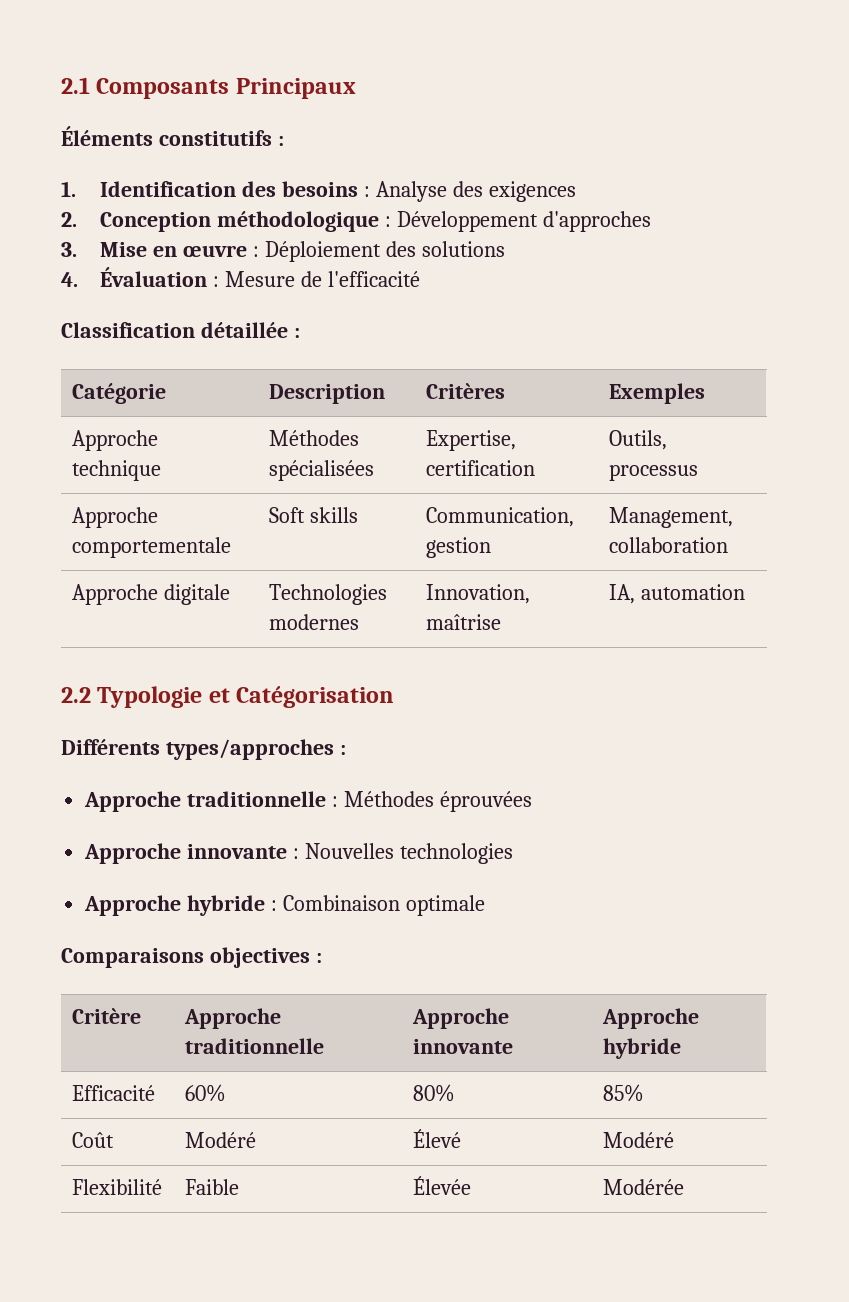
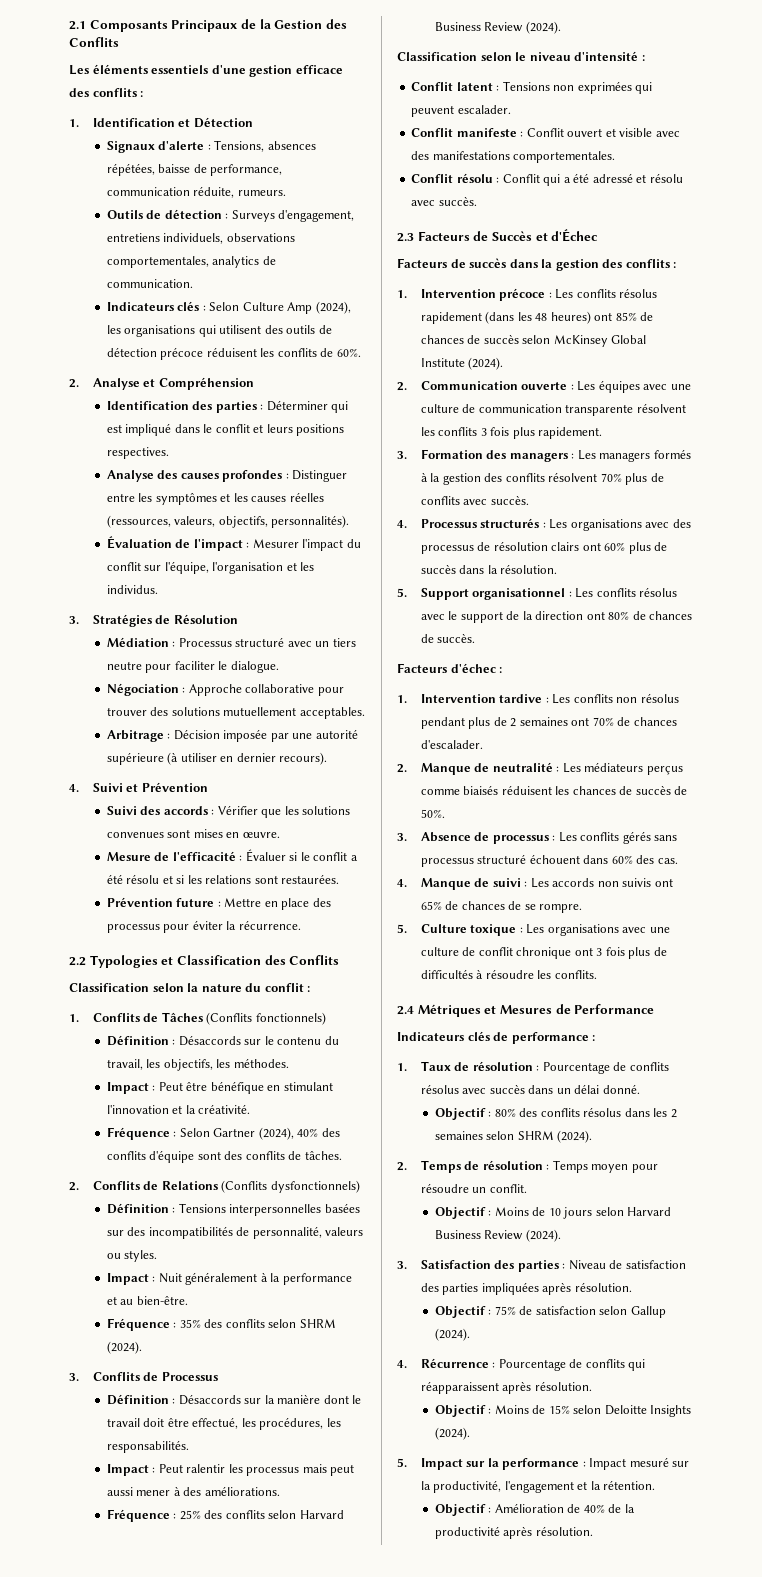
[61,126,284,146] [61,181,576,202] [61,211,652,232] [61,241,505,262] [61,267,421,287] [61,322,300,338] [72,383,167,404] [269,384,386,404] [426,383,506,399] [609,383,706,404] [72,430,159,451] [72,460,162,481] [269,430,360,446] [269,460,375,481] [426,430,517,451] [426,460,536,476] [609,430,668,450] [609,464,699,481] [72,507,159,528] [72,537,232,558] [269,507,359,523] [426,507,575,527] [426,537,492,558] [609,507,734,528] [609,537,729,553] [72,584,231,605] [269,584,388,605] [269,614,360,630] [426,584,531,604] [426,614,502,630] [609,584,746,604] [61,686,395,708] [61,739,346,760] [84,791,532,812] [84,843,513,864] [84,895,485,916] [61,947,322,968] [72,1008,142,1024] [184,1008,282,1029] [185,1038,325,1054] [412,1008,510,1029] [413,1039,514,1054] [602,1008,700,1029] [603,1038,682,1059] [72,1085,156,1101] [185,1084,227,1102] [413,1084,456,1102] [603,1084,645,1102] [72,1132,115,1148] [185,1132,257,1148] [413,1129,462,1148] [603,1132,675,1148] [72,1179,163,1195] [185,1179,240,1195] [413,1176,472,1195] [603,1179,685,1195] // Éléments constitutifs : // 1. Identification des besoins : Analyse des exigences // 2. Conception méthodologique : Développement d'approches // 3. Mise en œuvre : Déploiement des solutions // 4. Évaluation : Mesure de l'efficacité // Classification détaillée : // Catégorie | Description | Critères | Exemples // Approche technique | Méthodes spécialisées | Expertise, certification | Outils, processus // Approche comportementale | Soft skills | Communication, gestion | Management, collaboration // Approche digitale | Technologies modernes | Innovation, maîtrise | IA, automation // 2.2 Typologie et Catégorisation // Différents types/approches : // Approche traditionnelle : Méthodes éprouvées // Approche innovante : Nouvelles technologies // Approche hybride : Combinaison optimale // Comparaisons objectives : // Critère | Approche traditionnelle | Approche innovante | Approche hybride // Efficacité | 60% | 80% | 85% // Coût | Modéré | Élevé | Modéré // Flexibilité | Faible | Élevée | Modérée -> [240,19,347,29] [69,37,119,47] [69,64,343,77] [69,88,144,97] [69,117,253,128] [106,140,316,153] [106,163,283,176] [106,186,286,198] [106,209,355,222] [106,233,295,244] [106,256,276,268] [106,279,193,288] [106,301,351,314] [106,325,332,337] [106,347,361,360] [69,377,254,390] [106,400,349,413] [106,423,345,436] [106,447,169,459] [106,470,348,482] [106,492,324,505] [106,515,350,528] [106,536,361,551] [106,561,315,574] [106,585,158,594] [69,614,238,627] [106,637,356,647] [106,661,279,673] [106,683,344,696] [106,707,365,719] [106,729,358,742] [106,752,328,765] [69,782,208,792] [106,805,351,818] [106,829,280,838] [106,849,358,862] [106,874,340,884] [106,897,331,910] [106,920,301,933] [69,955,340,968] [69,983,311,992] [69,1012,326,1025] [106,1035,339,1046] [106,1058,289,1071] [106,1081,333,1094] [106,1104,251,1114] [106,1127,340,1140] [106,1150,342,1163] [69,1180,360,1193] [106,1203,360,1216] [106,1226,364,1239] [106,1250,158,1262] [106,1272,352,1285] [106,1296,188,1305] [106,1318,336,1331] [106,1341,142,1354] [69,1372,218,1381] [106,1394,362,1405] [106,1417,341,1430] [106,1440,189,1453] [106,1464,355,1476] [106,1486,280,1496] [106,1509,344,1522] [434,21,561,34] [397,51,645,61] [411,81,653,94] [411,105,511,117] [411,128,680,137] [411,151,616,163] [411,173,683,186] [411,196,477,206] [397,229,598,242] [397,258,677,271] [397,288,658,301] [420,311,654,324] [420,334,647,347] [420,357,504,370] [397,380,691,393] [420,403,686,416] [420,427,603,439] [397,449,691,462] [420,472,664,485] [420,495,529,505] [397,518,691,531] [420,541,668,554] [420,564,558,574] [397,587,678,600] [420,611,693,623] [420,633,476,643] [397,663,503,673] [397,693,679,704] [420,717,677,729] [420,740,483,749] [397,762,683,775] [420,785,688,795] [420,809,445,818] [397,831,678,844] [420,854,678,867] [397,878,673,890] [420,901,583,913] [397,924,670,936] [420,947,667,959] [420,969,597,979] [397,1004,655,1017] [397,1031,596,1044] [397,1061,669,1074] [420,1084,640,1094] [434,1107,677,1120] [434,1130,593,1143] [397,1160,658,1173] [420,1183,527,1193] [434,1207,672,1219] [434,1229,561,1242] [397,1260,686,1272] [420,1282,632,1295] [434,1306,666,1318] [434,1328,470,1341] [397,1358,646,1371] [420,1381,592,1394] [434,1405,692,1417] [434,1427,470,1440] [397,1457,690,1470] [420,1480,656,1493] [434,1503,635,1516] [434,1526,593,1539] de la Gestion des Conflits // Les éléments essentiels d'une gestion efficace des conflits : // 1. Identification et Détection // Signaux d'alerte : Tensions, absences répétées, baisse de performance, communication réduite, rumeurs. // Outils de détection : Surveys d'engagement, entretiens individuels, observations comportementales, analytics de communication. // Indicateurs clés : Selon Culture Amp (2024), les organisations qui utilisent des outils de détection précoce réduisent les conflits de 60%. // 2. Analyse et Compréhension // Identification des parties : Déterminer qui est impliqué dans le conflit et leurs positions respectives. // Analyse des causes profondes : Distinguer entre les symptômes et les causes réelles (ressources, valeurs, objectifs, personnalités). // Évaluation de l'impact : Mesurer l'impact du conflit sur l'équipe, l'organisation et les individus. // 3. Stratégies de Résolution // Médiation : Processus structuré avec un tiers neutre pour faciliter le dialogue. // Négociation : Approche collaborative pour trouver des solutions mutuellement acceptables. // Arbitrage : Décision imposée par une autorité supérieure (à utiliser en dernier recours). // 4. Suivi et Prévention // Suivi des accords : Vérifier que les solutions convenues sont mises en œuvre. // Mesure de l'efficacité : Évaluer si le conflit a été résolu et si les relations sont restaurées. // Prévention future : Mettre en place des processus pour éviter la récurrence. // 2.2 Typologies et Classification des Conflits // Classification selon la nature du conflit : // 1. Conflits de Tâches (Conflits fonctionnels) // Définition : Désaccords sur le contenu du travail, les objectifs, les méthodes. // Impact : Peut être bénéfique en stimulant l'innovation et la créativité. // Fréquence : Selon Gartner (2024), 40% des conflits d'équipe sont des conflits de tâches. // 2. Conflits de Relations (Conflits dysfonctionnels) // Définition : Tensions interpersonnelles basées sur des incompatibilités de personnalité, valeurs ou styles. // Impact : Nuit généralement à la performance et au bien-être. // Fréquence : 35% des conflits selon SHRM (2024). // 3. Conflits de Processus // Définition : Désaccords sur la manière dont le travail doit être effectué, les procédures, les responsabilités. // Impact : Peut ralentir les processus mais peut aussi mener à des améliorations. // Fréquence : 25% des conflits selon Harvard Business Review (2024). // Classification selon le niveau d'intensité : // Conflit latent : Tensions non exprimées qui peuvent escalader. // Conflit manifeste : Conflit ouvert et visible avec des manifestations comportementales. // Conflit résolu : Conflit qui a été adressé et résolu avec succès. // 2.3 Facteurs de Succès et d'Échec // Facteurs de succès dans la gestion des conflits : // 1. Intervention précoce : Les conflits résolus rapidement (dans les 48 heures) ont 85% de chances de succès selon McKinsey Global Institute (2024). // 2. Communication ouverte : Les équipes avec une culture de communication transparente résolvent les conflits 3 fois plus rapidement. // 3. Formation des managers : Les managers formés à la gestion des conflits résolvent 70% plus de conflits avec succès. // 4. Processus structurés : Les organisations avec des processus de résolution clairs ont 60% plus de succès dans la résolution. // 5. Support organisationnel : Les conflits résolus avec le support de la direction ont 80% de chances de succès. // Facteurs d'échec : // 1. Intervention tardive : Les conflits non résolus pendant plus de 2 semaines ont 70% de chances d'escalader. // 2. Manque de neutralité : Les médiateurs perçus comme biaisés réduisent les chances de succès de 50%. // 3. Absence de processus : Les conflits gérés sans processus structuré échouent dans 60% des cas. // 4. Manque de suivi : Les accords non suivis ont 65% de chances de se rompre. // 5. Culture toxique : Les organisations avec une culture de conflit chronique ont 3 fois plus de difficultés à résoudre les conflits. // 2.4 Métriques et Mesures de Performance // Indicateurs clés de performance : // 1. Taux de résolution : Pourcentage de conflits résolus avec succès dans un délai donné. // Objectif : 80% des conflits résolus dans les 2 semaines selon SHRM (2024). // 2. Temps de résolution : Temps moyen pour résoudre un conflit. // Objectif : Moins de 10 jours selon Harvard Business Review (2024). // 3. Satisfaction des parties : Niveau de satisfaction des parties impliquées après résolution. // Objectif : 75% de satisfaction selon Gallup (2024). // 4. Récurrence : Pourcentage de conflits qui réapparaissent après résolution. // Objectif : Moins de 15% selon Deloitte Insights (2024). // 5. Impact sur la performance : Impact mesuré sur la productivité, l'engagement et la rétention. // Objectif : Amélioration de 40% de la productivité après résolution.

